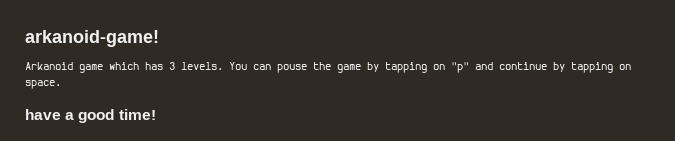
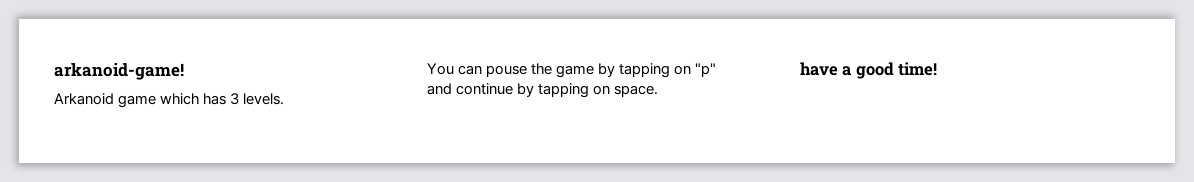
(223, 66) none -> (285, 99) //
(469, 67) none -> (717, 70) //

